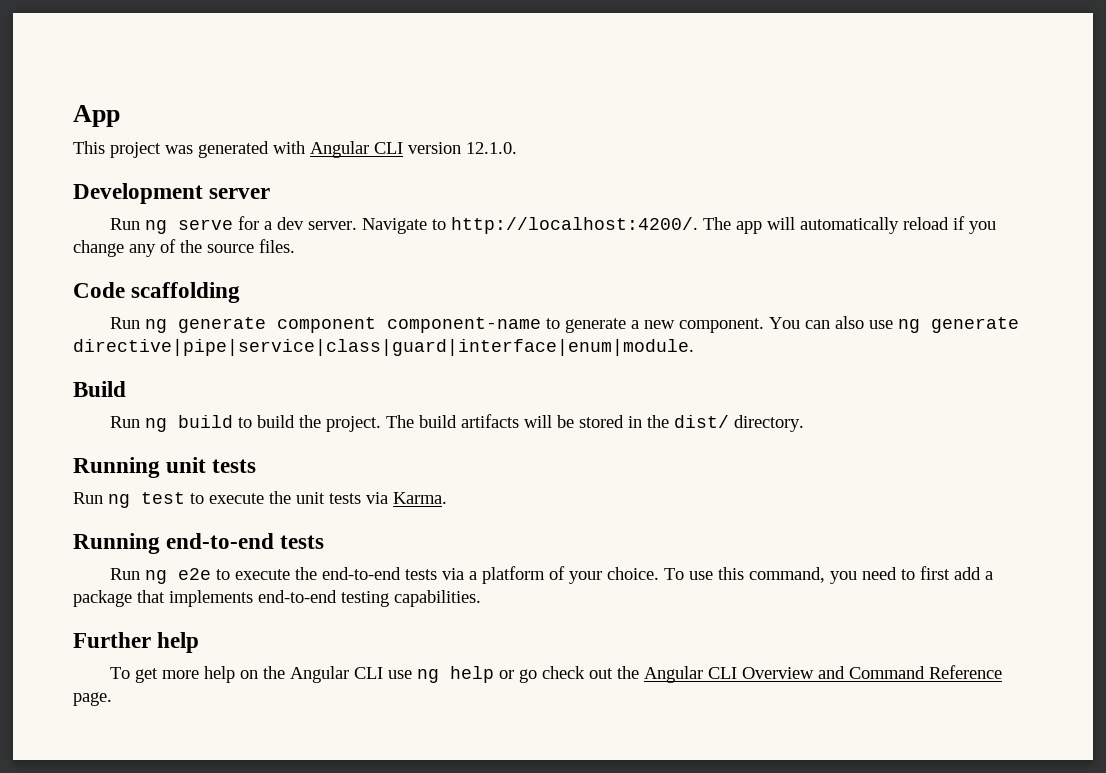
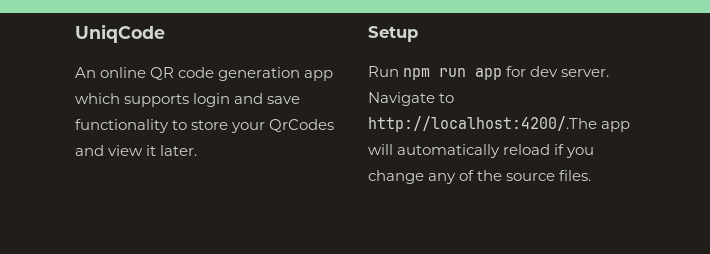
[73,105,120,127] [73,141,517,158] [73,183,271,204] [109,216,272,234] App // This project was generated with Angular CLI version 12.1.0. // Development server // Run ng serve for a -> [75,24,165,43] [75,67,334,81] [75,93,301,107] [75,119,335,133] [75,145,198,156] [368,26,418,42] [368,66,527,80] UniqCode // An online QR code generation app which supports login and save functionality to store your QrCodes and view it later. // Setup // Run npm run app for
[450,217,731,234] http://localhost:4200/. The -> [368,116,597,132] http://localhost:4200/.The
[73,282,241,303] [109,316,1019,333] [73,339,694,356] [73,381,126,397] [109,414,804,432] [73,457,257,478] [73,491,447,508] [73,533,325,554] [109,566,993,584] [73,590,481,607] [73,632,200,653] [109,665,1002,683] [73,692,112,706] // Code scaffolding // Run ng generate component component-name to generate a new component. You can also use ng generate directive|pipe|service|class|guard|interface|enum|module. // Build // Run ng build to build the project. The build artifacts will be stored in the dist/ directory. // Running unit tests // Run ng test to execute the unit tests via Karma. // Running end-to-end tests // Run ng e2e to execute the end-to-end tests via a platform of your choice. To use this command, you need to first add a package that implements end-to-end testing capabilities. // Further help // To get more help on the Angular CLI use ng help or go check out the Angular CLI Overview and Command Reference page. -> (592, 175) none

